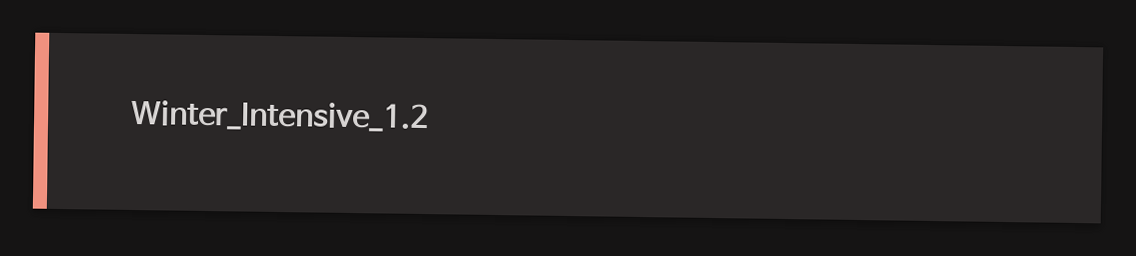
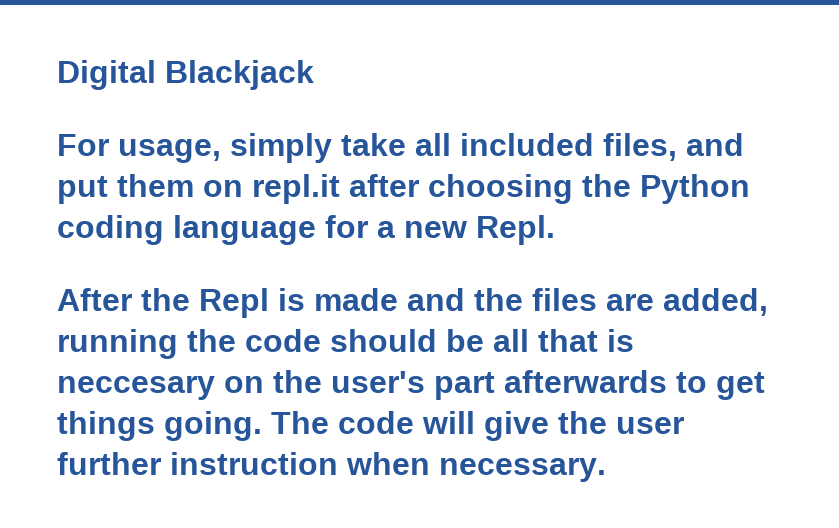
[130,99,429,133] Winter_Intensive_1.2 -> [57,60,314,90] [57,133,744,163] [57,174,750,204] [57,215,555,245] [57,288,768,318] [57,329,634,359] [57,370,765,400] [57,411,684,441] [57,452,606,482] Digital Blackjack // For usage, simply take all included files, and put them on repl.it after choosing the Python coding language for a new Repl. // After the Repl is made and the files are added, running the code should be all that is neccesary on the user's part afterwards to get things going. The code will give the user further instruction when necessary.

